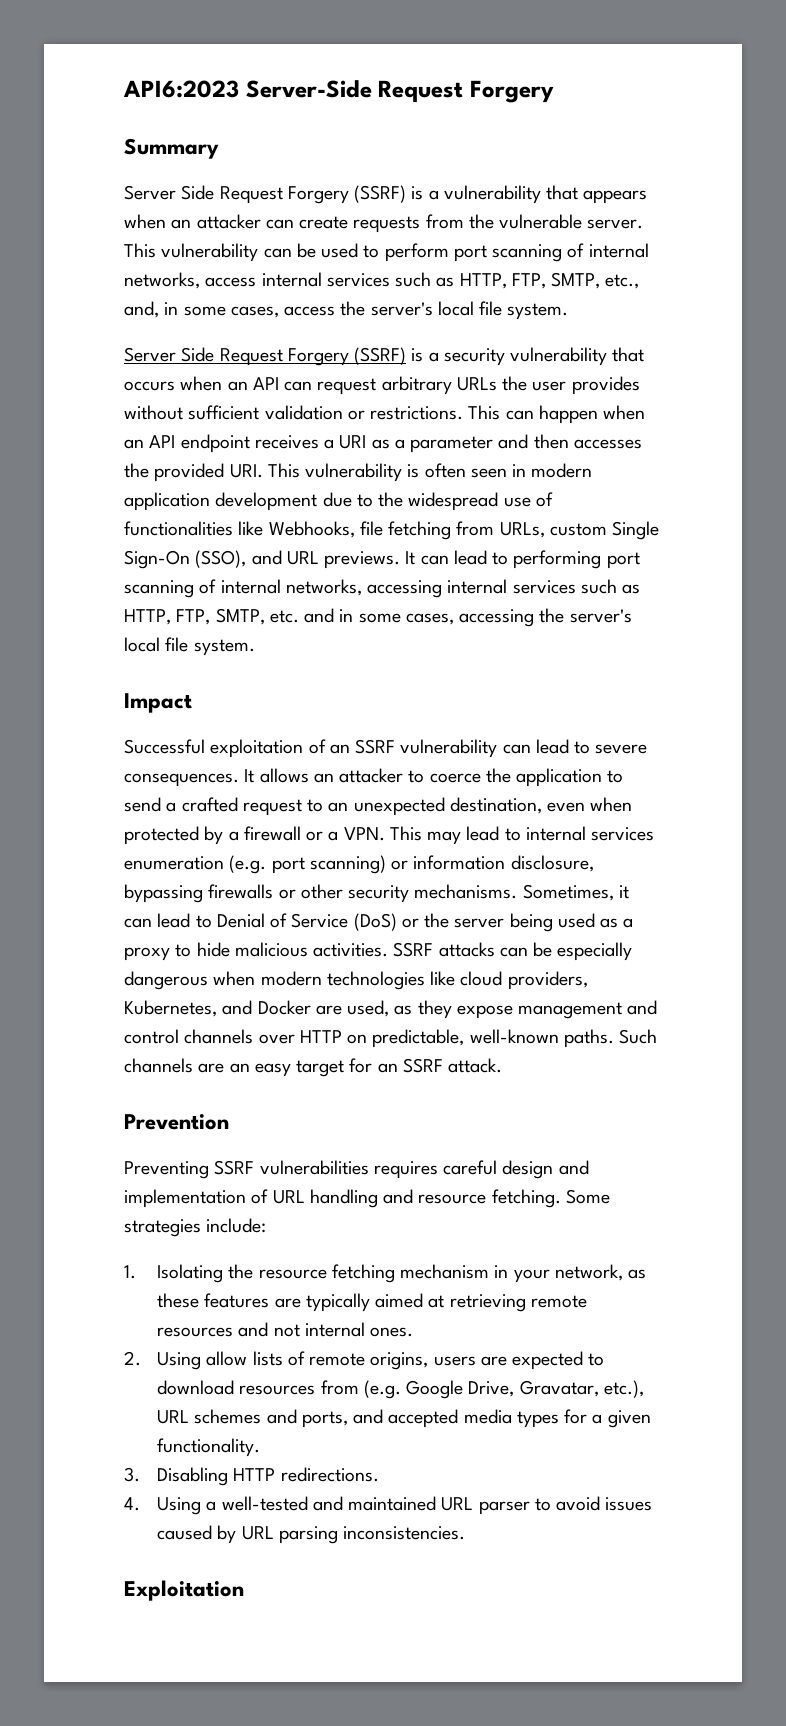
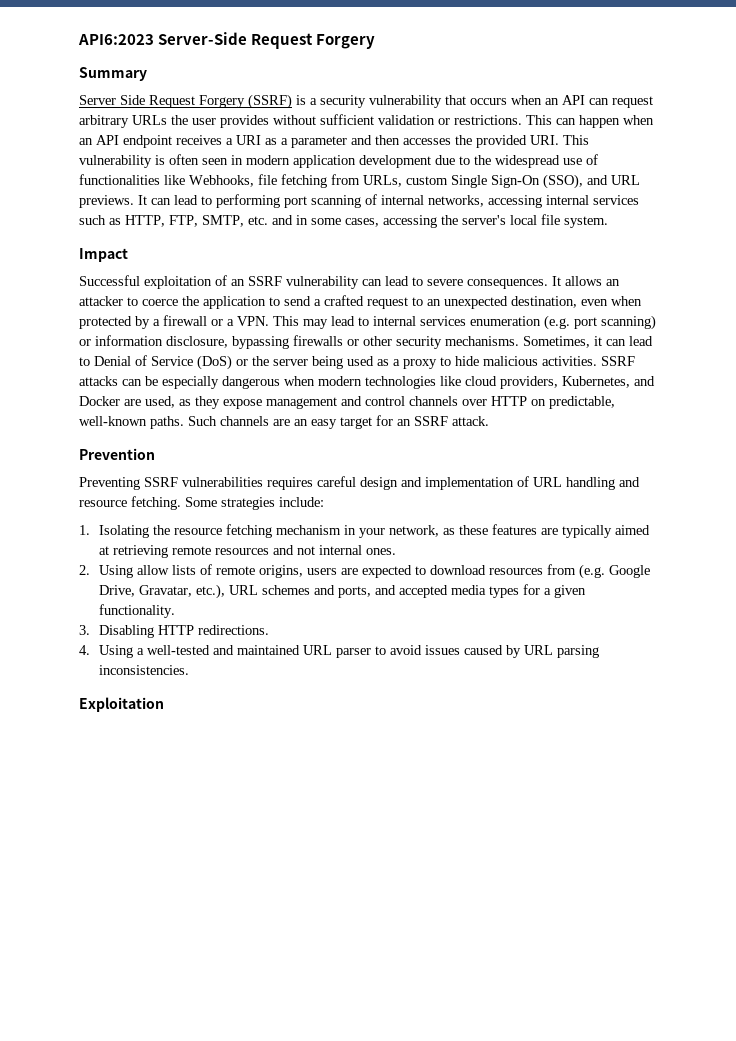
[124,185,648,204] [124,214,644,233] [124,243,649,262] [124,272,640,289] [124,301,569,320] // Server Side Request Forgery (SSRF) is a vulnerability that appears when an attacker can create requests from the vulnerable server. This vulnerability can be used to perform port scanning of internal networks, access internal services such as HTTP, FTP, SMTP, etc., and, in some cases, access the server's local file system. -> (147, 74) none

